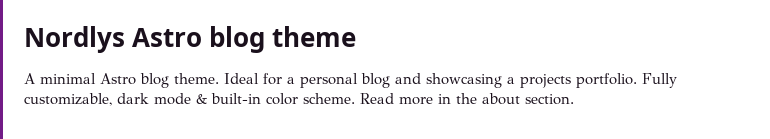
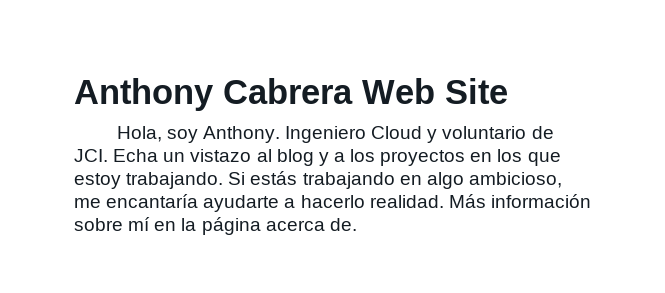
[24,26,357,53] [24,73,677,88] [24,93,574,106] Nordlys Astro blog theme // A minimal Astro blog theme. Ideal for a personal blog and showcasing a projects portfolio. Fully customizable, dark mode & built-in color scheme. Read more in the about section. -> [74,78,508,111] [116,126,554,143] [74,149,561,166] [74,171,562,189] [74,194,591,212] [74,217,357,235] Anthony Cabrera Web Site // Hola, soy Anthony. Ingeniero Cloud y voluntario de JCI. Echa un vistazo al blog y a los proyectos en los que estoy trabajando. Si estás trabajando en algo ambicioso, me encantaría ayudarte a hacerlo realidad. Más información sobre mí en la página acerca de.

